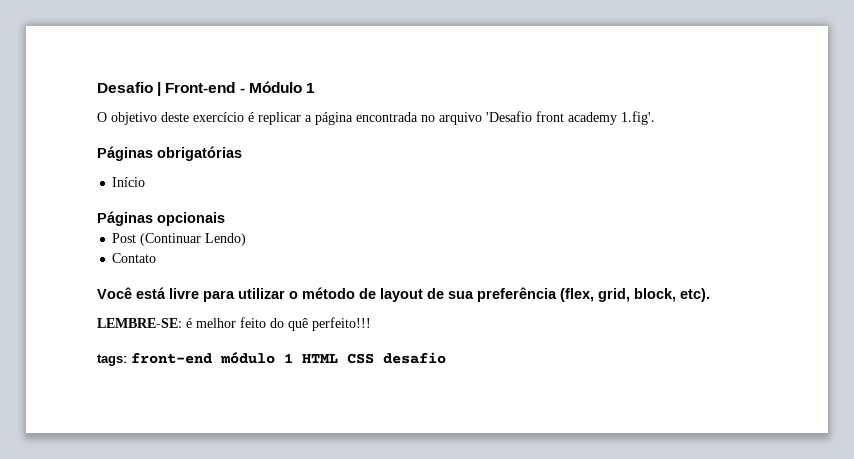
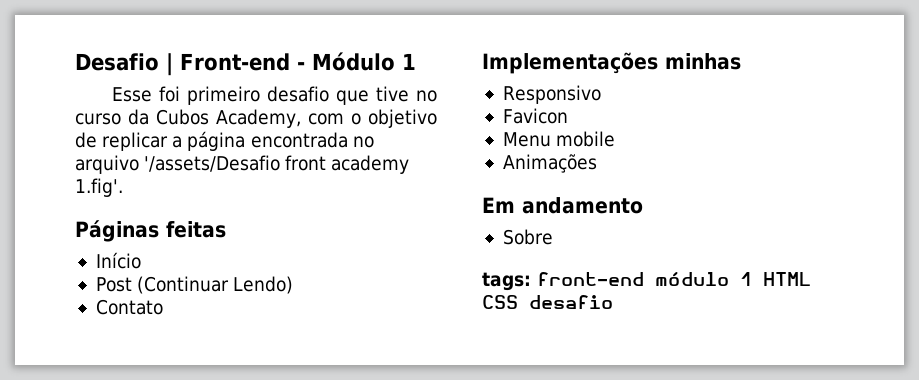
[97,112,254,125] O objetivo deste exercício é -> [111,86,438,105] [75,109,437,128] [75,132,97,148] Esse foi primeiro desafio que tive no curso da Cubos Academy, com o objetivo de
[486,111,532,122] 'Desafio -> [144,155,281,172] '/assets/Desafio
[157,146,242,161] obrigatórias -> [166,221,226,238] feitas
[97,211,225,226] // Páginas opcionais -> (141, 260) none
[97,287,710,302] [97,317,371,331] Você está livre para utilizar o método de layout de sua preferência (flex, grid, block, etc). // LEMBRE-SE: é melhor feito do quê perfeito!!! -> [482,52,741,74] [502,85,601,104] [502,108,568,124] [502,131,616,147] [502,154,597,173] [482,197,643,214] [502,229,553,245] Implementações minhas // Responsivo // Favicon // Menu mobile // Animações // Em andamento // Sobre

